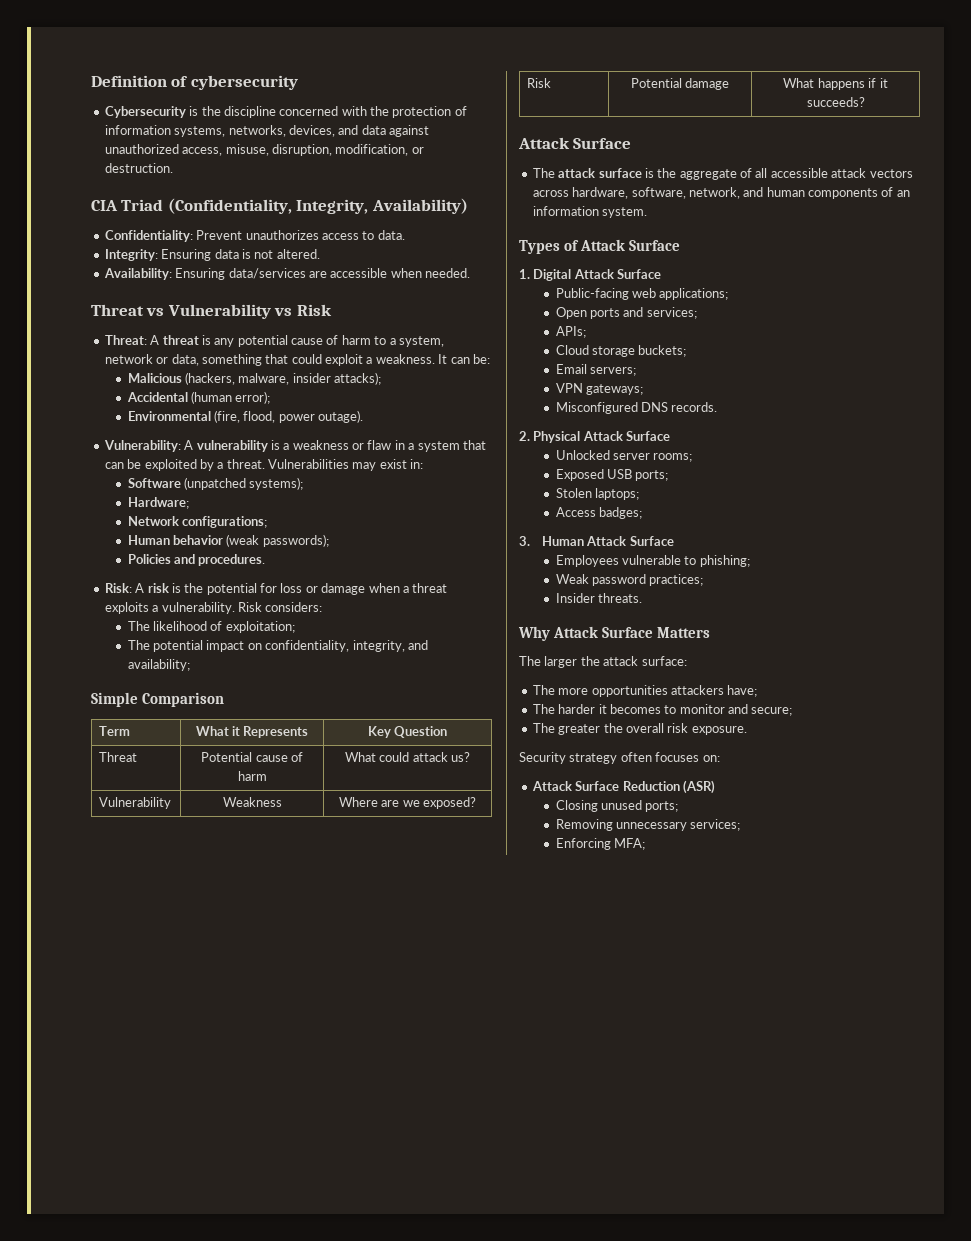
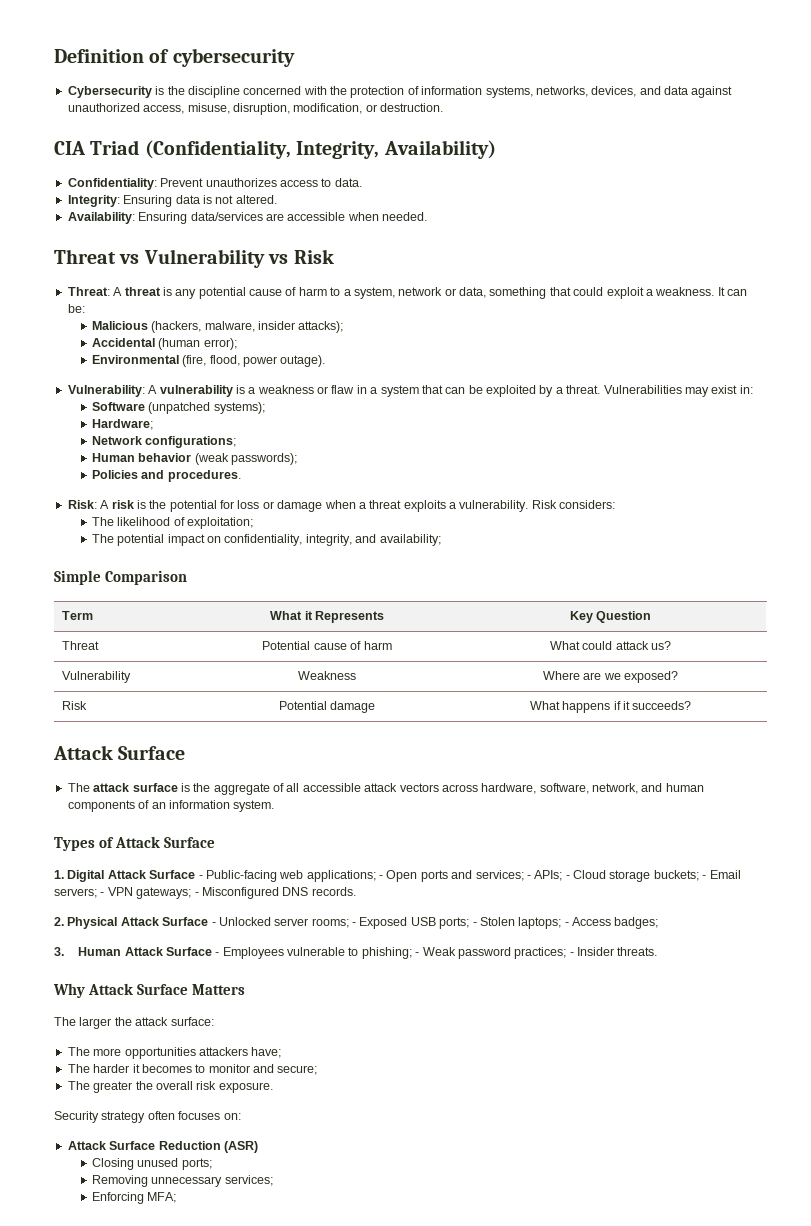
(662, 274) // -> [198,875,203,879] -
(729, 294) // -> [379,875,383,879] -
(697, 313) // -> [526,875,531,879] -
(586, 332) // -> [565,875,570,879] -
(687, 351) // -> [702,875,707,879] -
(637, 371) // -> [100,892,105,896] -
(644, 389) // -> [194,892,199,896] -
(671, 436) // -> [211,922,216,926] -
(693, 457) // -> [352,922,356,926] -
(669, 475) // -> [472,922,477,926] -
(640, 494) // -> [564,922,569,926] -
(674, 541) // -> [215,952,220,956] -
(750, 561) // -> [415,952,420,956] -
(704, 580) // -> [569,952,574,956] -

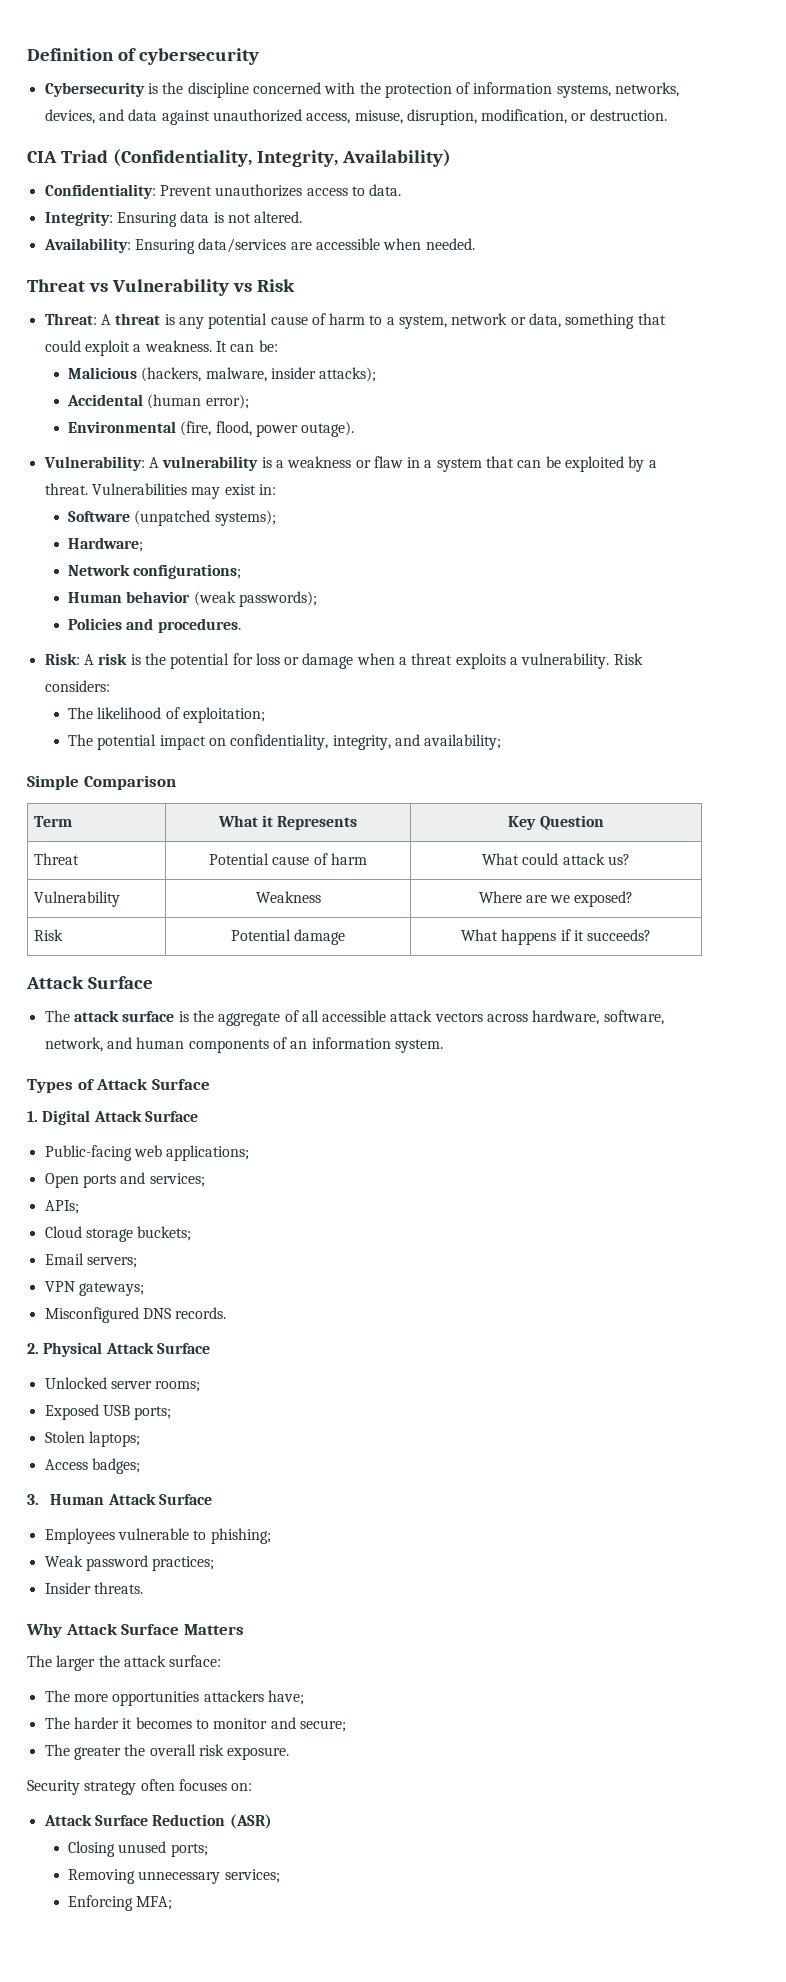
[198,875,203,879] - -> (198, 1116) //
[379,875,383,879] - -> (250, 1153) //
[526,875,531,879] - -> (205, 1180) //
[565,875,570,879] - -> (79, 1207) //
[702,875,707,879] - -> (192, 1233) //
[100,892,105,896] - -> (137, 1262) //
[194,892,199,896] - -> (144, 1289) //
[211,922,216,926] - -> (210, 1348) //
[352,922,356,926] - -> (201, 1386) //
[472,922,477,926] - -> (172, 1413) //
[564,922,569,926] - -> (140, 1439) //
[215,952,220,956] - -> (213, 1499) //
[415,952,420,956] - -> (271, 1536) //
[569,952,574,956] - -> (215, 1563) //

